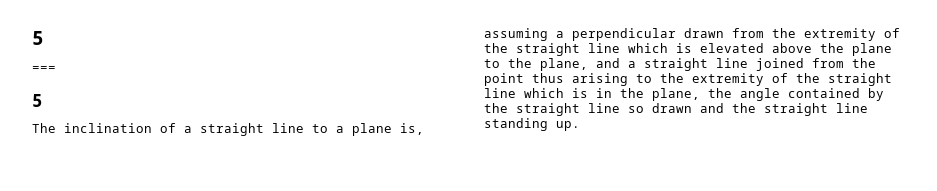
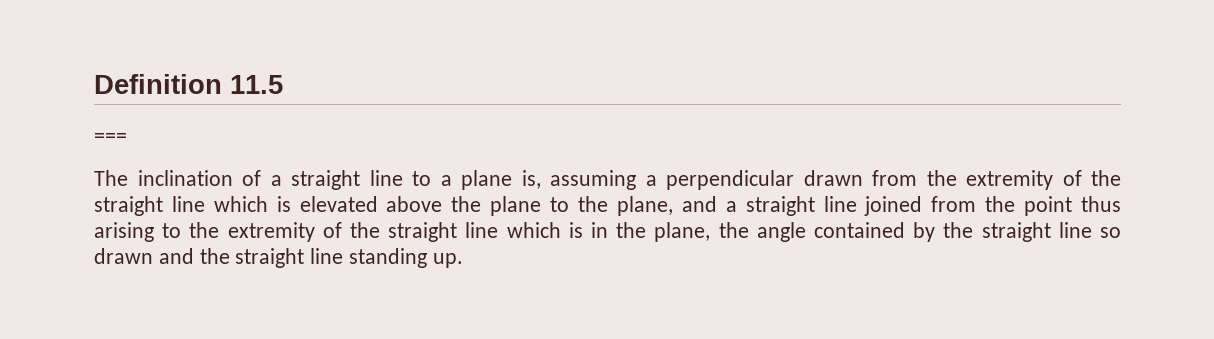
[32,31,44,45] 5 -> [94,74,283,94] Definition 11.5
[32,94,43,107] // 5 -> (127, 138) none

